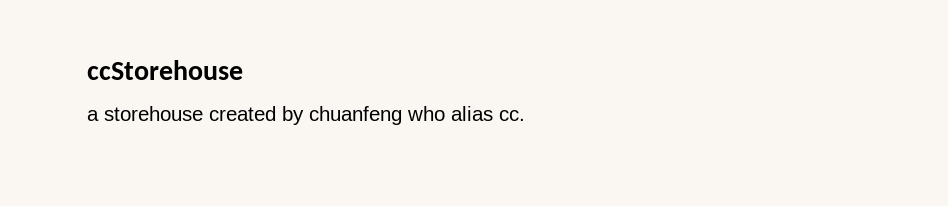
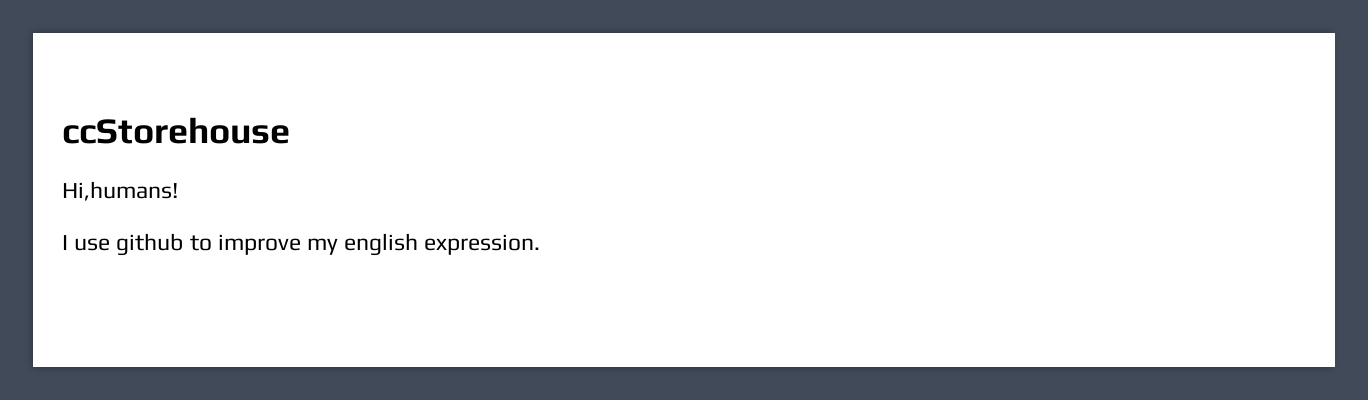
[87,106,525,125] a storehouse created by chuanfeng who alias cc. -> [62,181,178,201] [62,233,541,256] Hi,humans! // I use github to improve my english expression.

